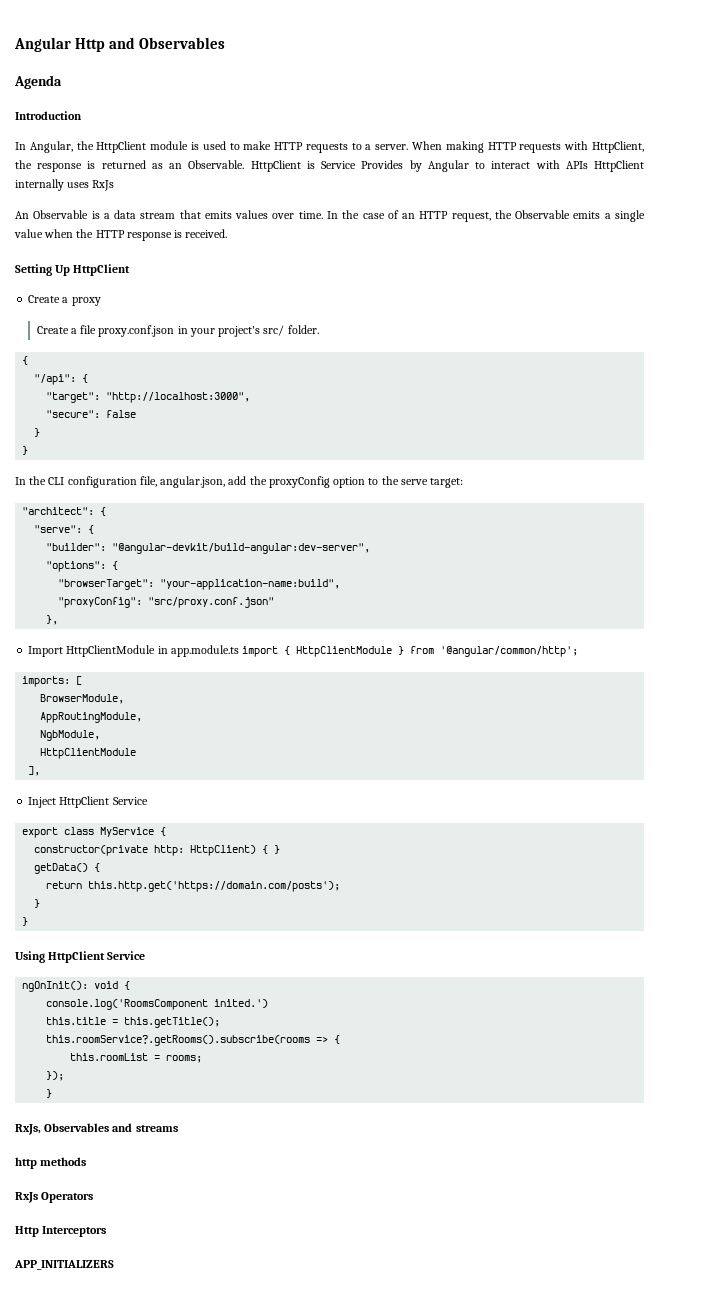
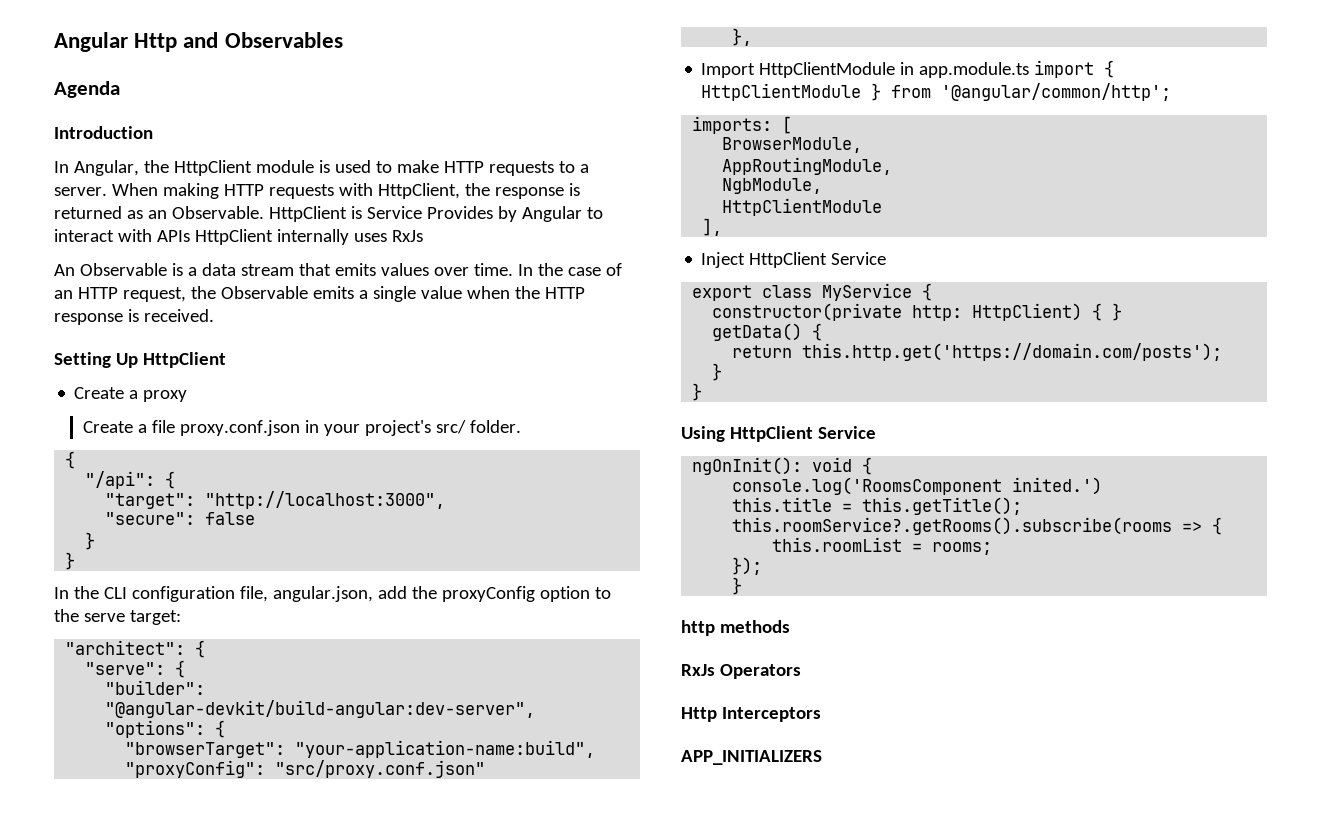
[15,1123,178,1135] // RxJs, Observables and streams -> (743, 586) none

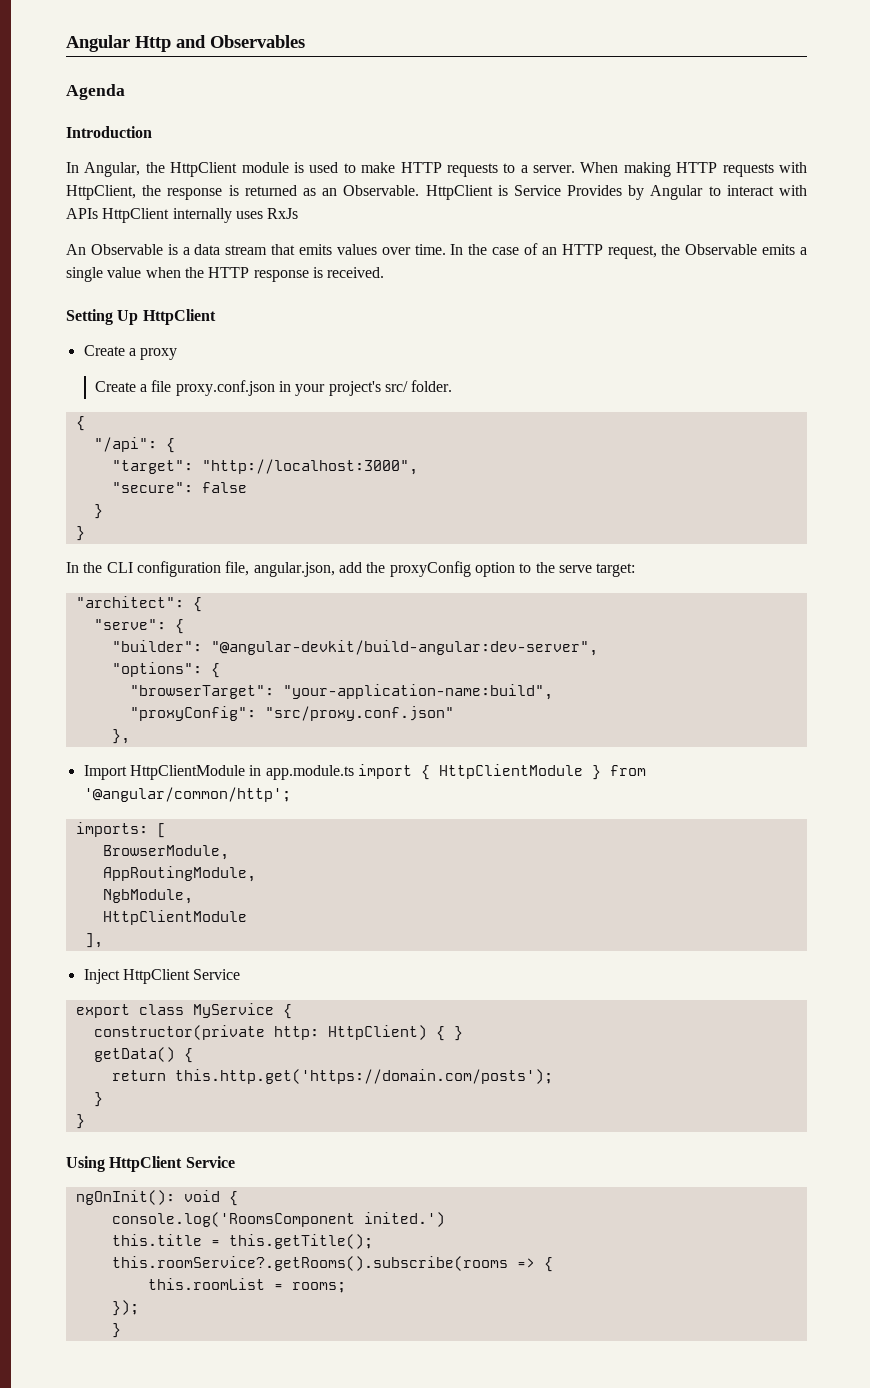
[681,620,790,636] [681,664,801,679] [681,707,821,722] [681,750,822,765] // http methods // RxJs Operators // Http Interceptors // APP_INITIALIZERS -> (121, 1330) none

